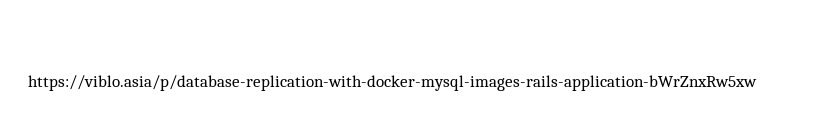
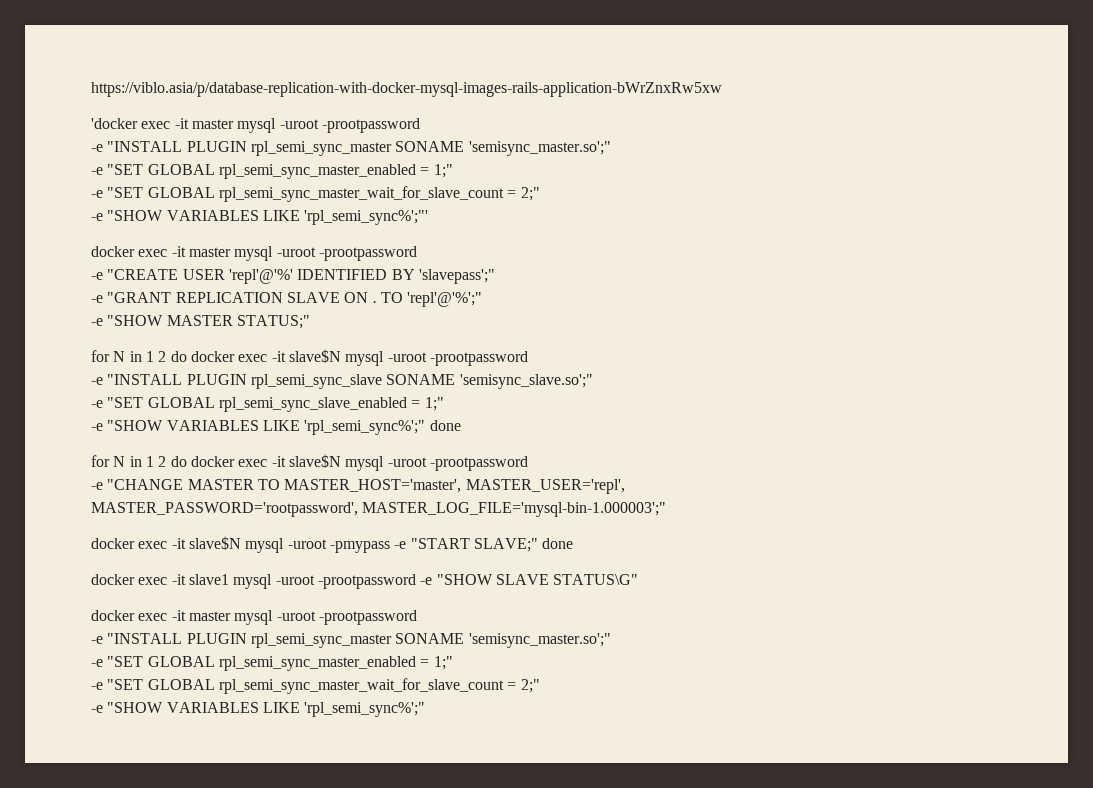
(757, 83) none -> [91,118,420,133] [91,141,611,156] [91,164,453,179] [91,186,540,202] [91,210,429,225] [91,246,417,261] [91,269,495,284] [91,292,483,307] [91,315,310,329] [91,349,528,366] [91,374,593,389] [91,397,444,412] [91,420,461,435] [91,454,528,471] [91,479,625,494] [91,502,667,517] [91,536,574,553] [91,574,639,589] [91,610,417,625] [91,633,611,648] [91,656,453,671] [91,678,540,694] [91,702,426,717] // 'docker exec -it master mysql -uroot -prootpassword // -e "INSTALL PLUGIN rpl_semi_sync_master SONAME 'semisync_master.so';" // -e "SET GLOBAL rpl_semi_sync_master_enabled = 1;" // -e "SET GLOBAL rpl_semi_sync_master_wait_for_slave_count = 2;" // -e "SHOW VARIABLES LIKE 'rpl_semi_sync%';"' // docker exec -it master mysql -uroot -prootpassword // -e "CREATE USER 'repl'@'%' IDENTIFIED BY 'slavepass';" // -e "GRANT REPLICATION SLAVE ON . TO 'repl'@'%';" // -e "SHOW MASTER STATUS;" // for N in 1 2 do docker exec -it slave$N mysql -uroot -prootpassword // -e "INSTALL PLUGIN rpl_semi_sync_slave SONAME 'semisync_slave.so';" // -e "SET GLOBAL rpl_semi_sync_slave_enabled = 1;" // -e "SHOW VARIABLES LIKE 'rpl_semi_sync%';" done // for N in 1 2 do docker exec -it slave$N mysql -uroot -prootpassword // -e "CHANGE MASTER TO MASTER_HOST='master', MASTER_USER='repl', // MASTER_PASSWORD='rootpassword', MASTER_LOG_FILE='mysql-bin-1.000003';" // docker exec -it slave$N mysql -uroot -pmypass -e "START SLAVE;" done // docker exec -it slave1 mysql -uroot -prootpassword -e "SHOW SLAVE STATUS\G" // docker exec -it master mysql -uroot -prootpassword // -e "INSTALL PLUGIN rpl_semi_sync_master SONAME 'semisync_master.so';" // -e "SET GLOBAL rpl_semi_sync_master_enabled = 1;" // -e "SET GLOBAL rpl_semi_sync_master_wait_for_slave_count = 2;" // -e "SHOW VARIABLES LIKE 'rpl_semi_sync%';"

